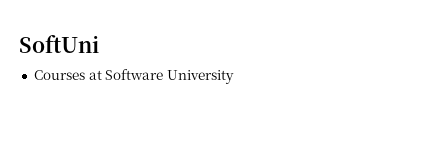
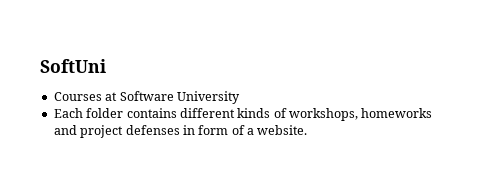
(234, 77) none -> [53,108,433,121] [53,125,308,138] // Each folder contains different kinds of workshops, homeworks and project defenses in form of a website.

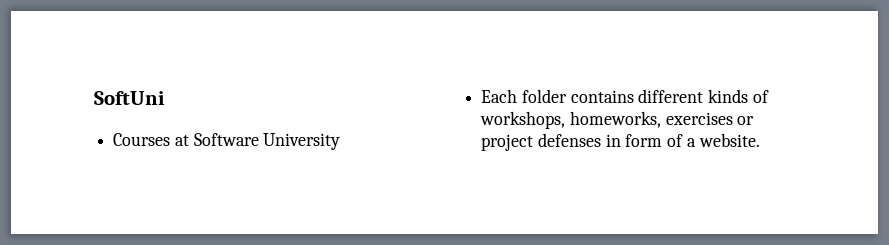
[361,108,433,118] [53,125,77,135] homeworks and -> [569,111,755,128] homeworks, exercises or

